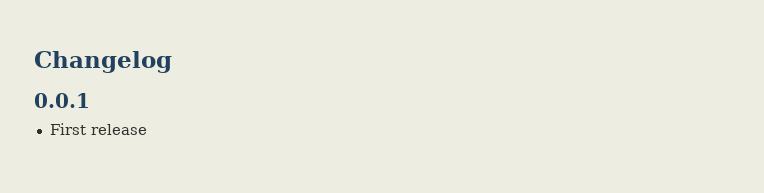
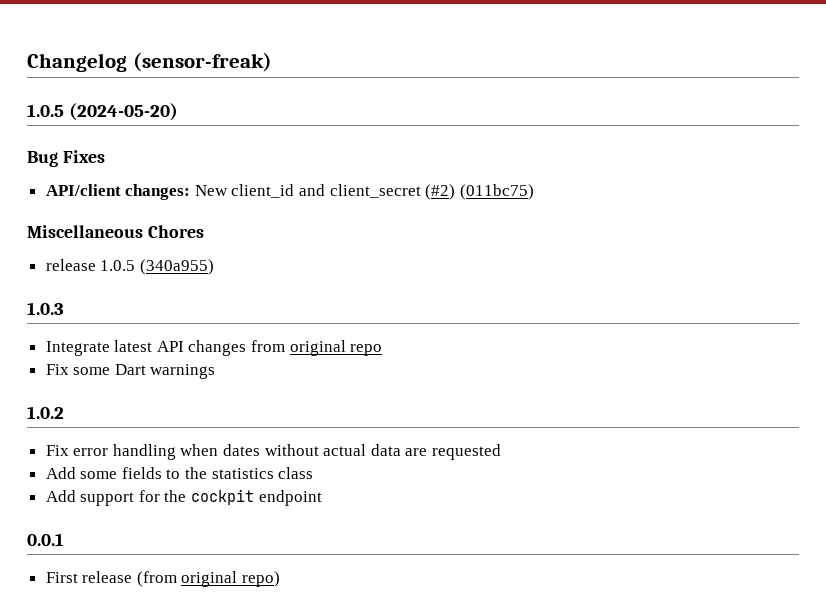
(172, 62) none -> [132,52,272,72] [27,103,179,121] [27,150,105,167] [45,184,534,200] [27,225,204,238] [45,259,214,275] [27,302,64,315] [45,340,383,356] [45,364,216,379] [27,406,64,419] [45,444,502,460] [45,467,314,479] [45,489,322,506] (sensor-freak) // 1.0.5 (2024-05-20) // Bug Fixes // API/client changes: New client_id and client_secret (#2) (011bc75) // Miscellaneous Chores // release 1.0.5 (340a955) // 1.0.3 // Integrate latest API changes from original repo // Fix some Dart warnings // 1.0.2 // Fix error handling when dates without actual data are requested // Add some fields to the statistics class // Add support for the cockpit endpoint
(147, 129) none -> [136,571,281,587] (from original repo)

